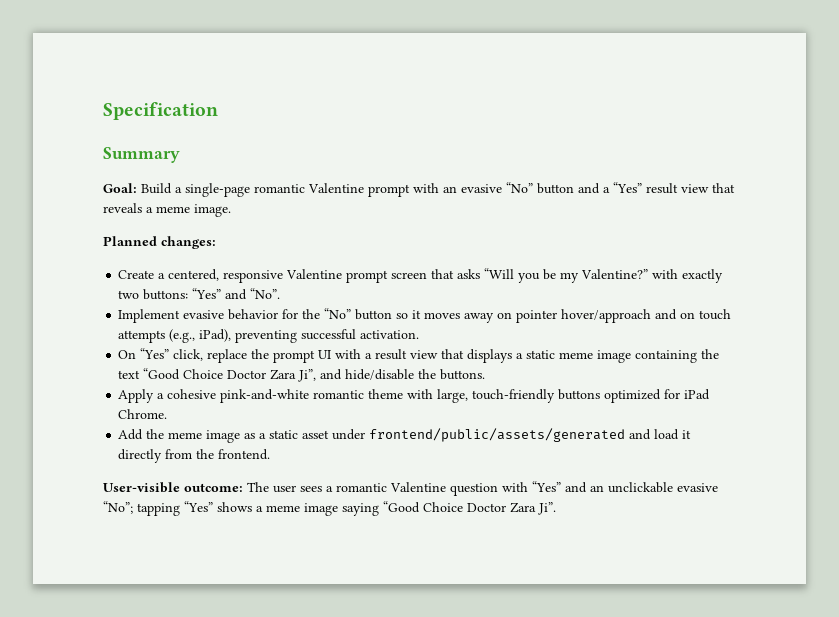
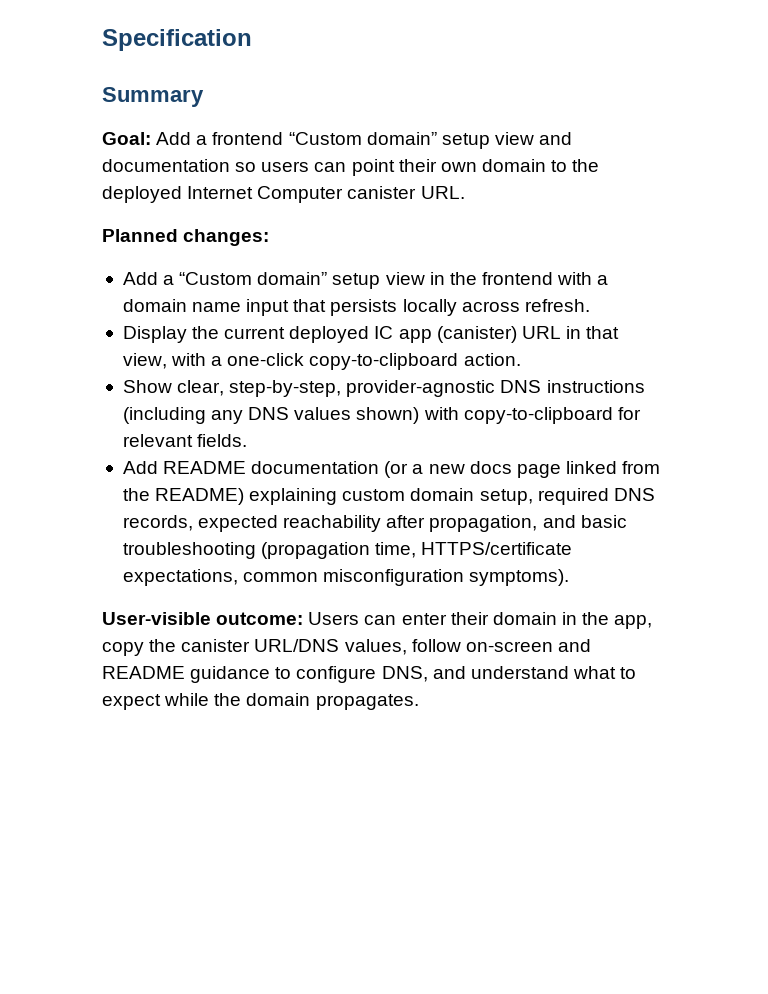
[141,182,735,197] [103,203,231,217] [103,236,216,249] [118,268,724,283] [118,288,281,300] [118,308,732,323] [118,329,420,343] [118,348,720,363] [118,368,486,382] [118,389,711,403] [118,409,168,419] [118,428,692,443] [118,449,271,463] [103,481,718,496] [103,501,556,516] Build a single-page romantic Valentine prompt with an evasive “No” button and a “Yes” result view that reveals a meme image. // Planned changes: // Create a centered, responsive Valentine prompt screen that asks “Will you be my Valentine?” with exactly two buttons: “Yes” and “No”. // Implement evasive behavior for the “No” button so it moves away on pointer hover/approach and on touch attempts (e.g., iPad), preventing successful activation. // On “Yes” click, replace the prompt UI with a result view that displays a static meme image containing the text “Good Choice Doctor Zara Ji”, and hide/disable the buttons. // Apply a cohesive pink-and-white romantic theme with large, touch-friendly buttons optimized for iPad Chrome. // Add the meme image as a static asset under frontend/public/assets/generated and load it directly from the frontend. // User-visible outcome: The user sees a romantic Valentine question with “Yes” and an unclickable evasive “No”; tapping “Yes” shows a meme image saying “Good Choice Doctor Zara Ji”. -> [156,132,573,149] [102,159,600,176] [102,186,465,203] [102,229,270,246] [122,272,609,289] [122,299,590,316] [122,326,620,343] [122,353,521,370] [122,380,645,397] [122,407,641,424] [122,434,248,447] [122,461,661,478] [122,488,655,505] [122,515,627,532] [122,542,573,559] [122,569,570,586] [102,612,653,629] [102,639,591,656] [102,666,637,683] [102,693,419,710] Add a frontend “Custom domain” setup view and documentation so users can point their own domain to the deployed Internet Computer canister URL. // Planned changes: // Add a “Custom domain” setup view in the frontend with a domain name input that persists locally across refresh. // Display the current deployed IC app (canister) URL in that view, with a one-click copy-to-clipboard action. // Show clear, step-by-step, provider-agnostic DNS instructions (including any DNS values shown) with copy-to-clipboard for relevant fields. // Add README documentation (or a new docs page linked from the README) explaining custom domain setup, required DNS records, expected reachability after propagation, and basic troubleshooting (propagation time, HTTPS/certificate expectations, common misconfiguration symptoms). // User-visible outcome: Users can enter their domain in the app, copy the canister URL/DNS values, follow on-screen and README guidance to configure DNS, and understand what to expect while the domain propagates.

